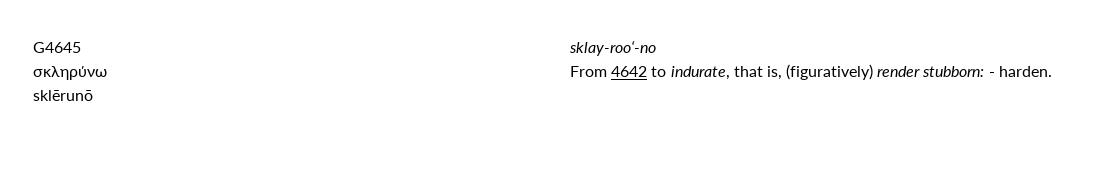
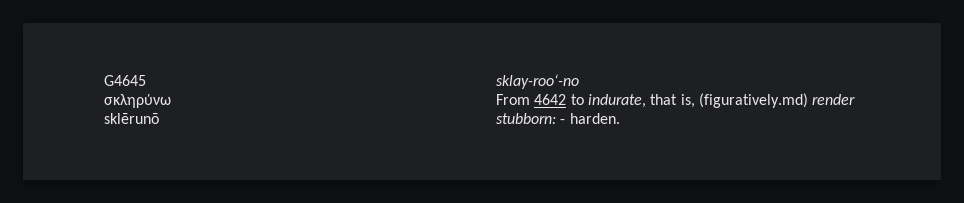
[786,64,874,80] (figuratively) -> [698,93,808,108] (figuratively.md)

